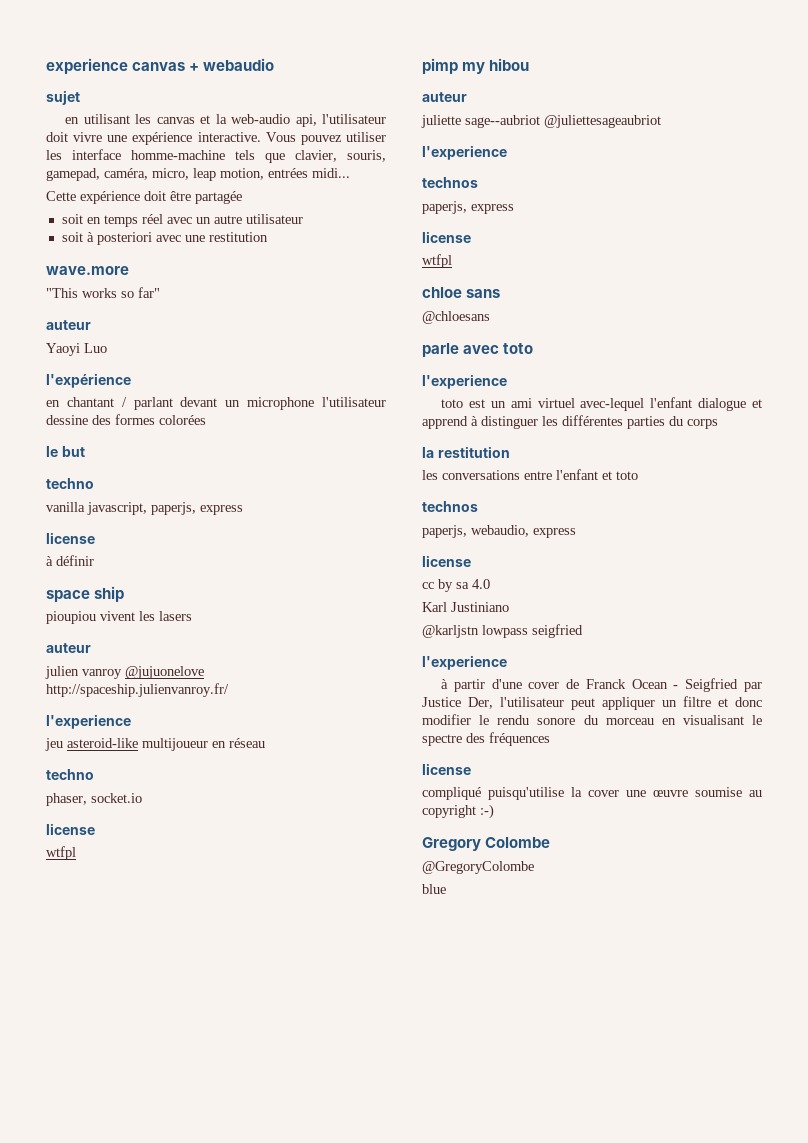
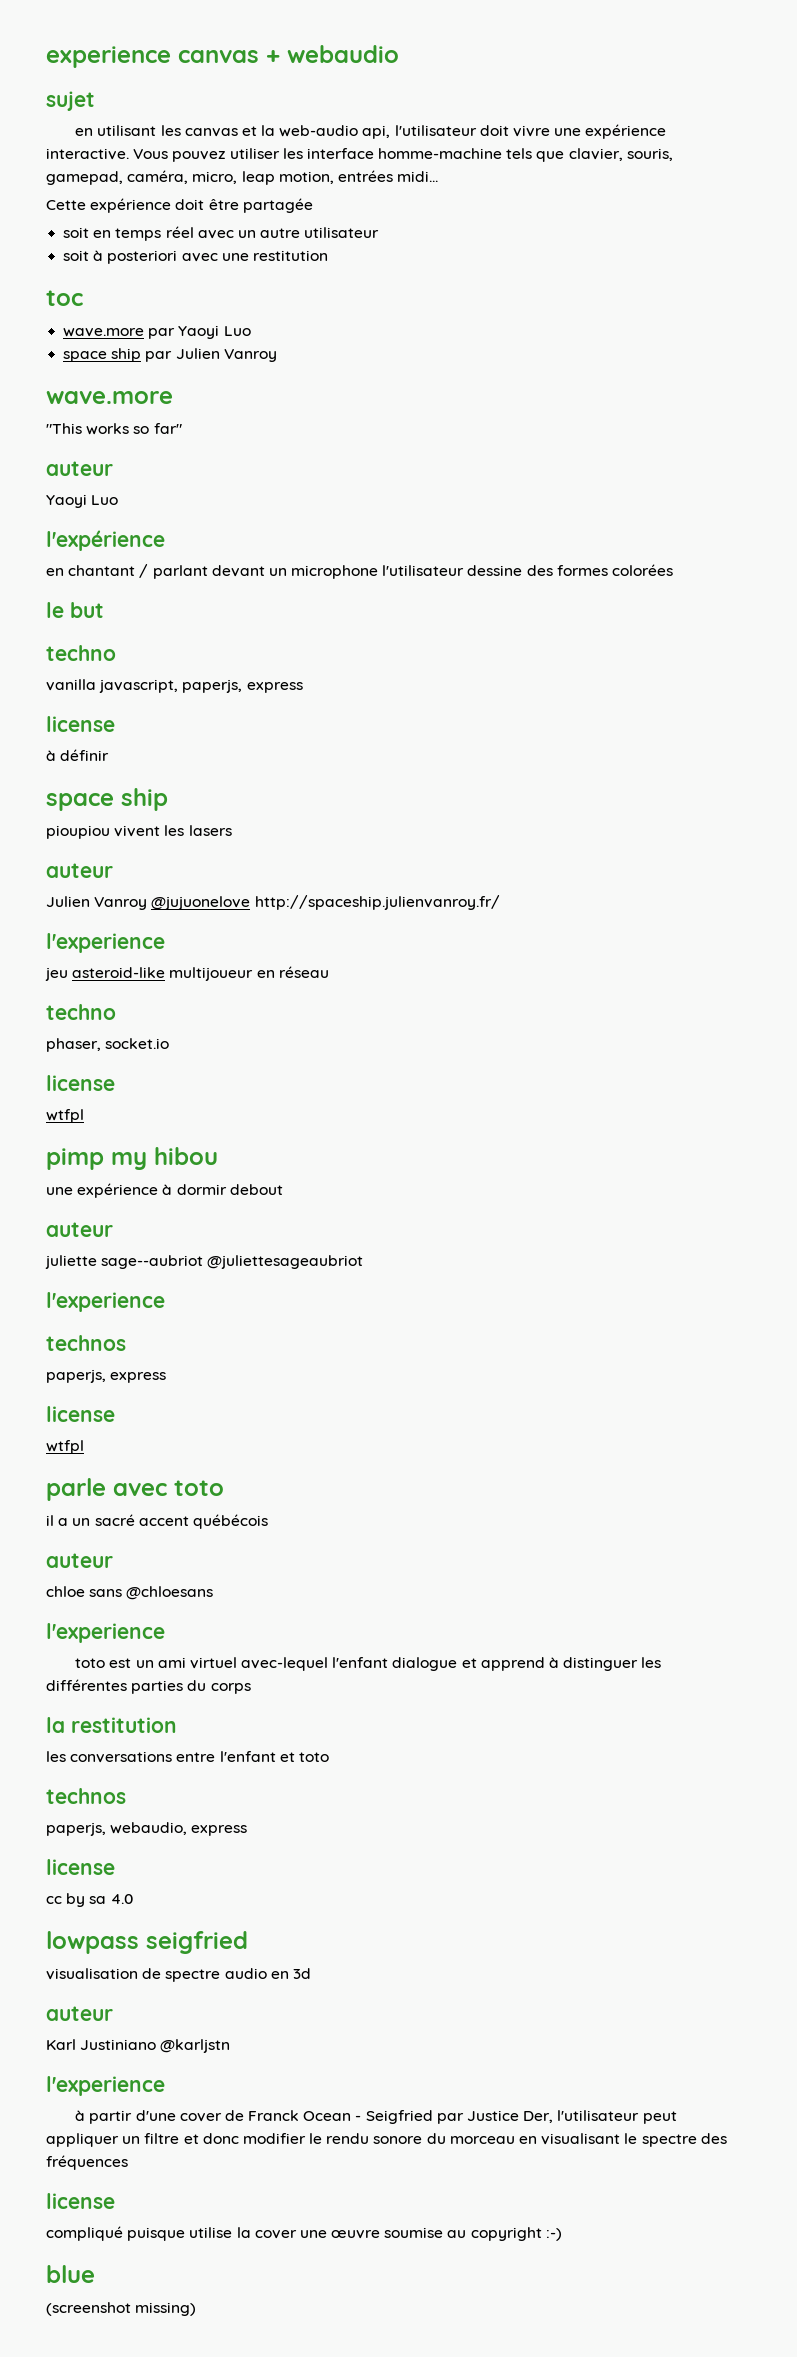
(268, 237) none -> [46,290,83,306] [63,325,251,339] [63,348,277,362] // toc // wave.more par Yaoyi Luo // space ship par Julien Vanroy
[45,666,122,679] julien vanroy -> [46,896,148,910] Julien Vanroy
(530, 64) none -> [46,1183,283,1198] // une expérience à dormir debout
[422,287,501,298] [422,311,490,324] // chloe sans // @chloesans -> (84, 1447) none
(534, 348) none -> [46,1514,268,1529] [46,1553,113,1568] [46,1586,214,1600] // il a un sacré accent québécois // auteur // chloe sans @chloesans
(490, 584) none -> [46,1931,248,1954] [46,1968,311,1982] [46,2006,113,2021] // lowpass seigfried // visualisation de spectre audio en 3d // auteur
(509, 607) // -> (157, 2044) none
[482,624,583,638] lowpass seigfried -> (231, 2046) none
[488,787,564,800] puisqu'utilise -> [127,2227,233,2241] puisque utilise
[422,837,551,851] [422,861,534,874] [422,884,446,894] Gregory Colombe // @GregoryColombe // blue -> [46,2265,95,2283] [46,2302,197,2316] blue // (screenshot missing)

